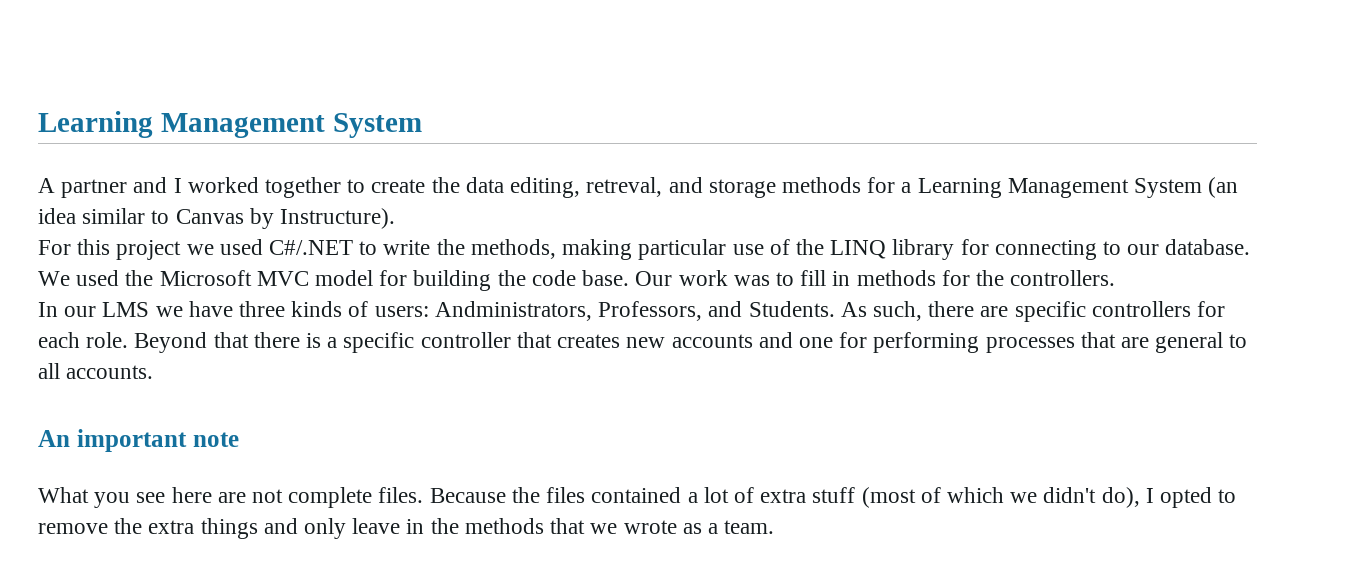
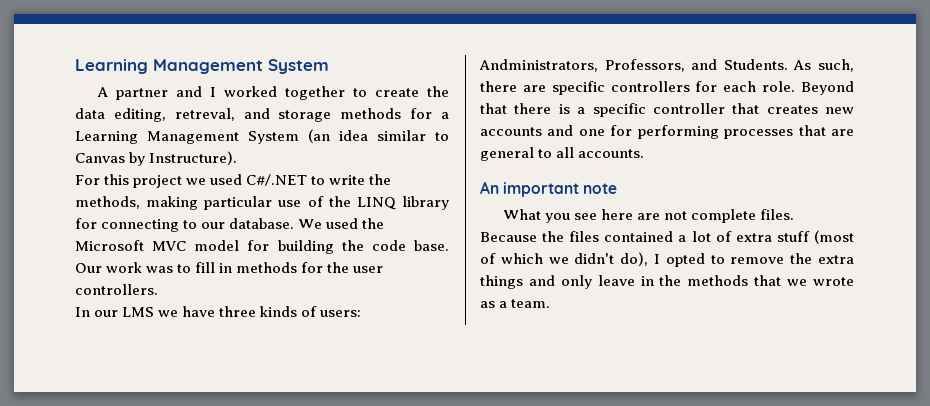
(1004, 278) none -> [353,266,384,273] user

